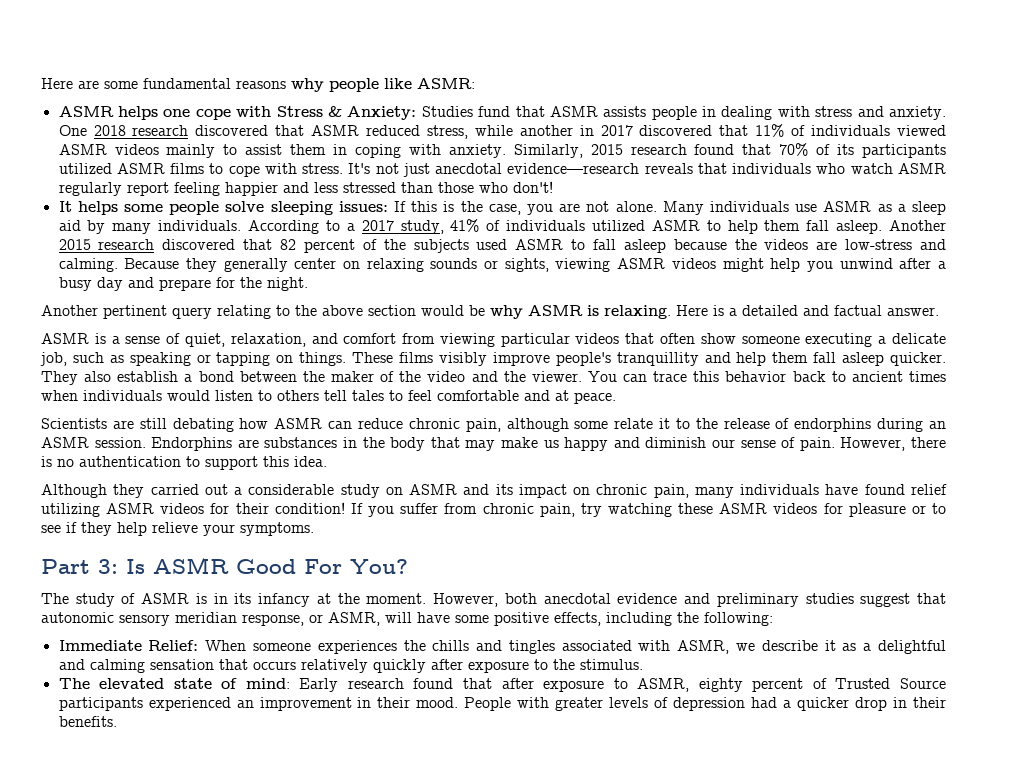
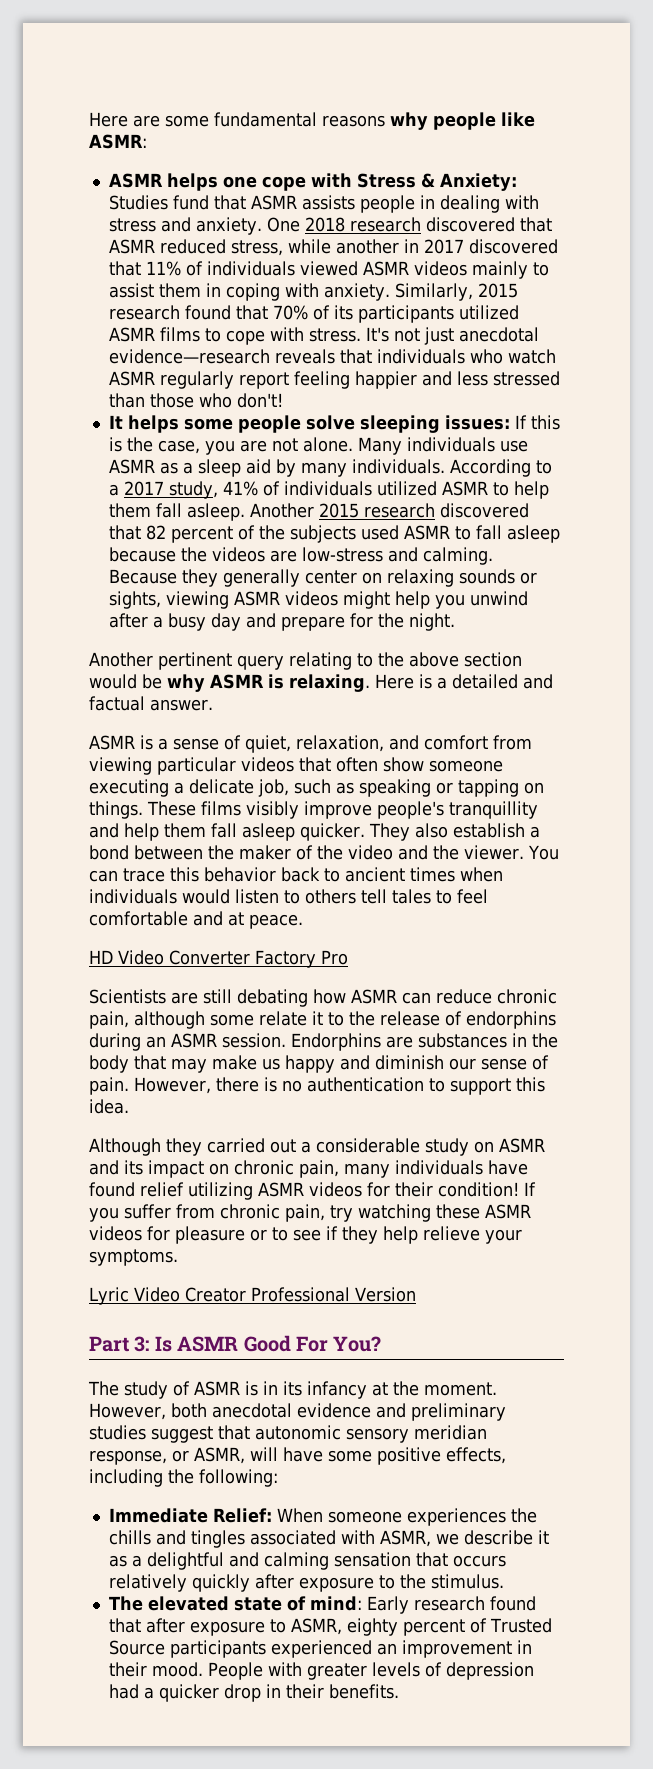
(616, 398) none -> [89,950,348,968] // HD Video Converter Factory Pro
(314, 529) none -> [89,1287,416,1305] // Lyric Video Creator Professional Version

